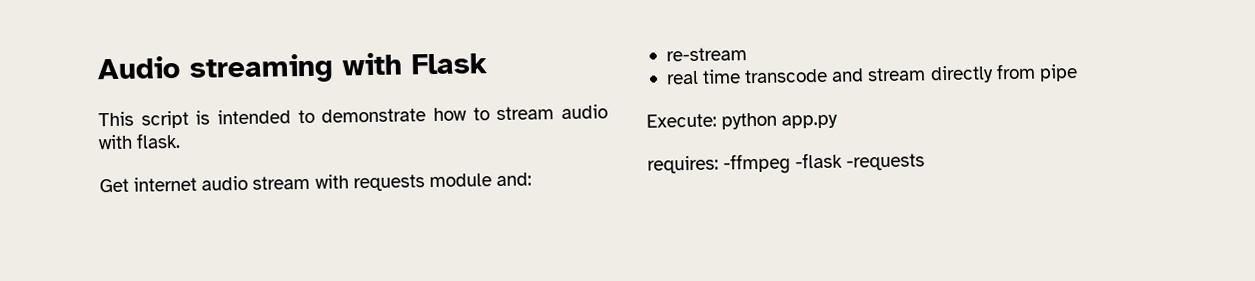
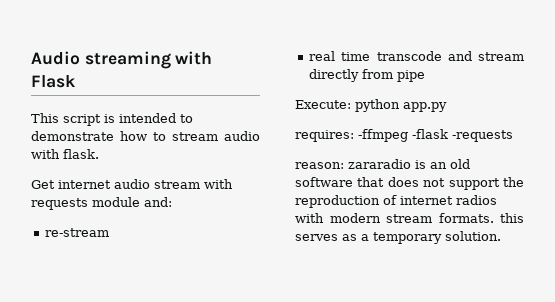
(926, 162) none -> [295,159,470,169] [295,177,524,190] [295,195,497,208] [295,213,524,223] [295,231,501,244] // reason: zararadio is an old software that does not support the reproduction of internet radios with modern stream formats. this serves as a temporary solution.

